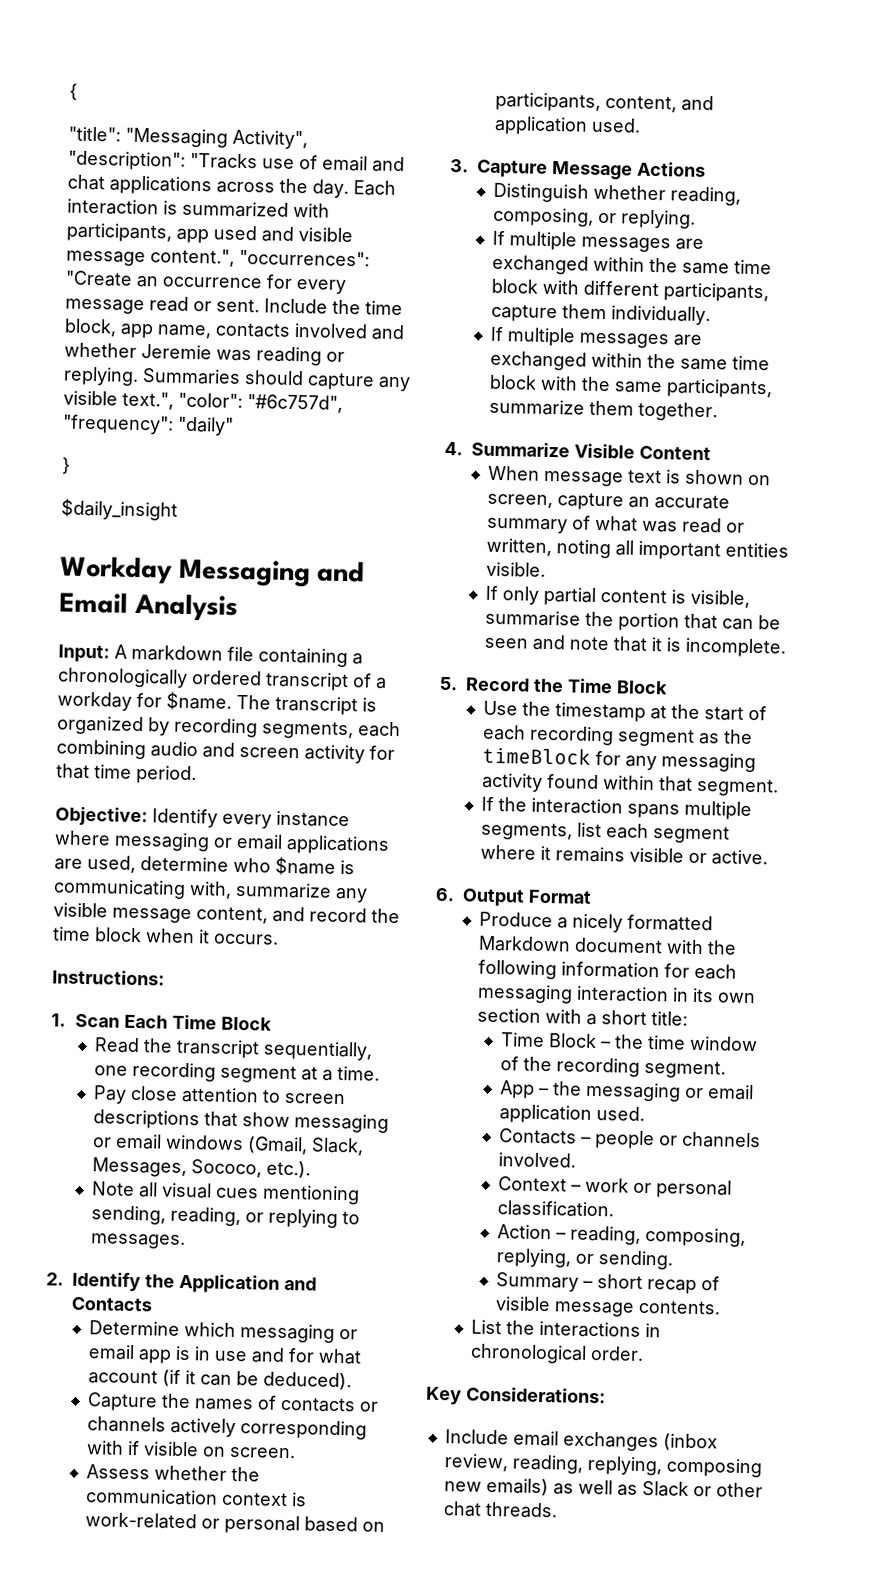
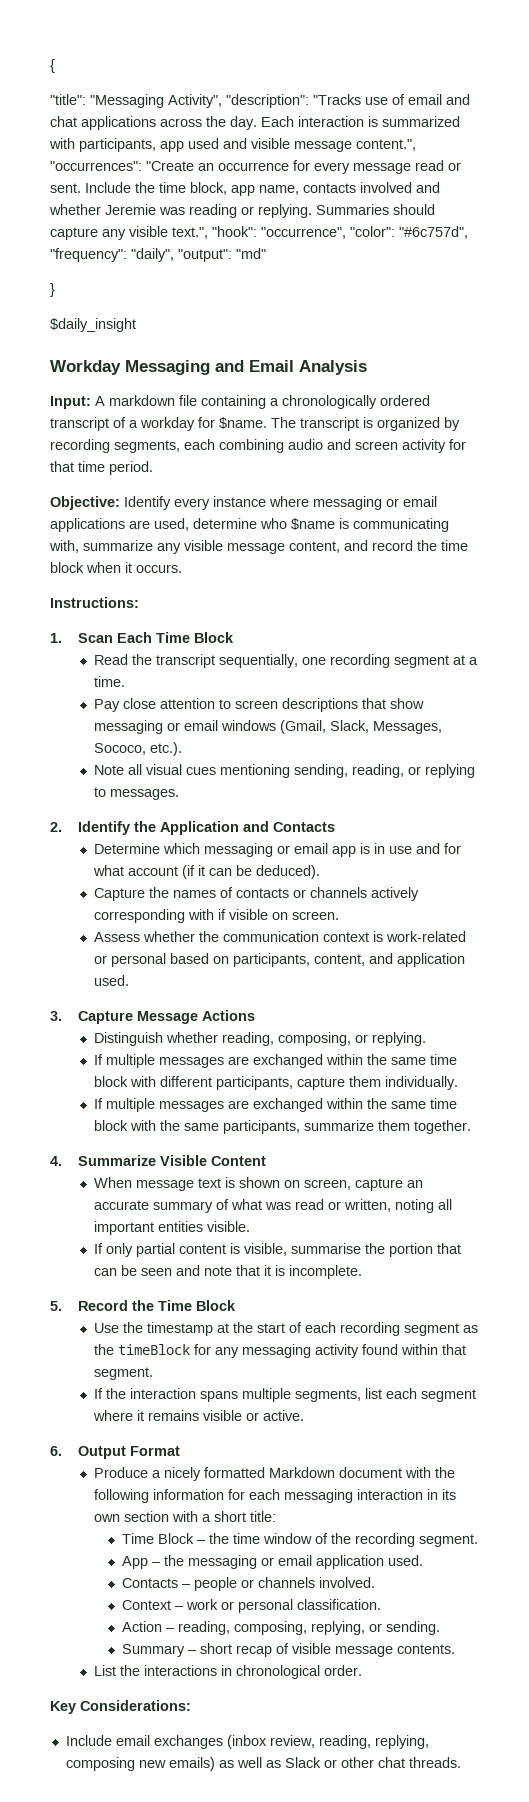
(174, 400) none -> [212,226,346,239] "hook": "occurrence",
[177,416,234,436] "daily" -> [131,248,266,262] "daily", "output": "md"

